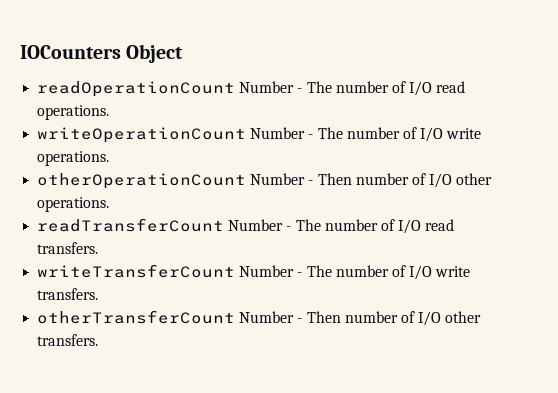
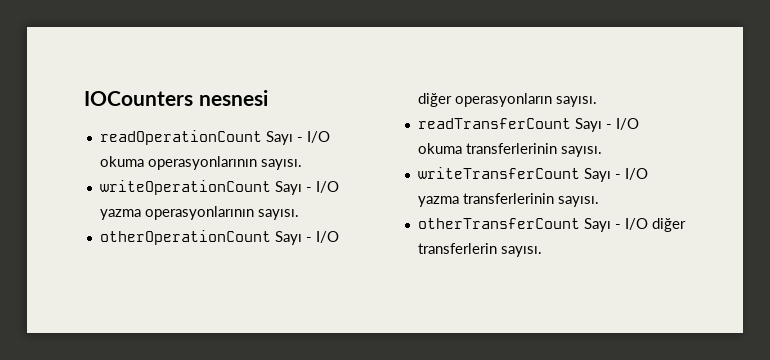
[126,44,184,63] Object -> [198,90,268,106] nesnesi
[239,81,466,96] [37,105,110,120] [37,127,482,143] [37,151,110,166] [37,173,493,189] [37,197,110,212] [37,218,455,234] [37,242,99,254] [37,264,471,280] [37,288,99,300] [37,310,482,326] [37,334,99,346] Number - The number of I/O read operations. // writeOperationCount Number - The number of I/O write operations. // otherOperationCount Number - Then number of I/O other operations. // readTransferCount Number - The number of I/O read transfers. // writeTransferCount Number - The number of I/O write transfers. // otherTransferCount Number - Then number of I/O other transfers. -> [265,131,330,145] [99,156,302,170] [99,180,339,195] [99,206,299,220] [99,230,339,245] [417,93,597,107] [417,118,639,132] [417,143,602,157] [417,167,648,182] [417,193,599,207] [417,218,686,232] [417,243,542,257] Sayı - I/O okuma operasyonlarının sayısı. // writeOperationCount Sayı - I/O yazma operasyonlarının sayısı. // otherOperationCount Sayı - I/O diğer operasyonların sayısı. // readTransferCount Sayı - I/O okuma transferlerinin sayısı. // writeTransferCount Sayı - I/O yazma transferlerinin sayısı. // otherTransferCount Sayı - I/O diğer transferlerin sayısı.

